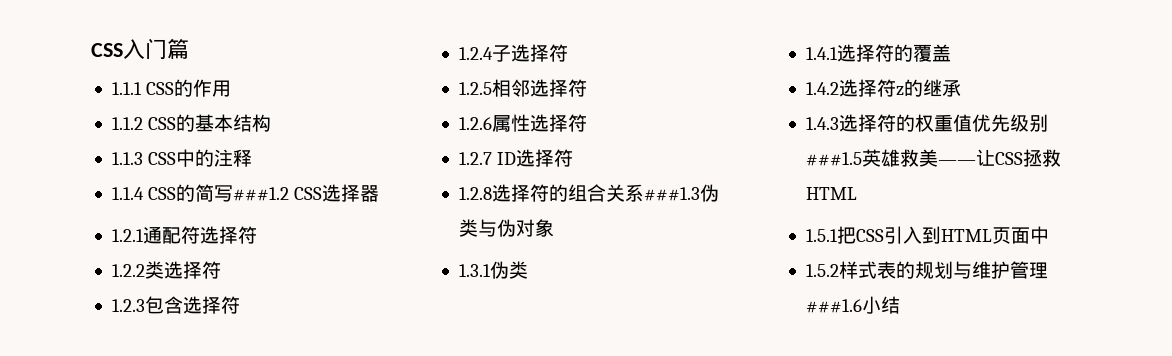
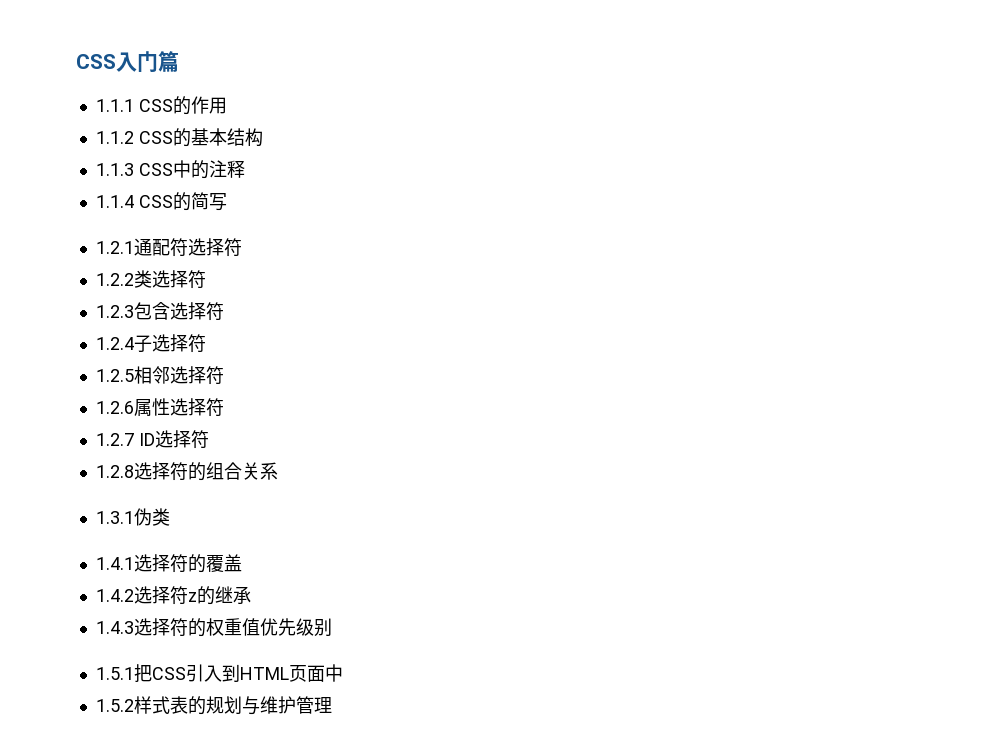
[233,184,380,202] ###1.2 CSS选择器 -> (227, 202) none
[643,184,719,202] [458,219,554,237] ###1.3伪类与伪对象 -> (278, 471) none
[805,149,1061,167] [805,187,857,200] ###1.5英雄救美——让CSS拯救HTML -> (332, 627) none
[805,296,900,314] ###1.6小结 -> (332, 705) none

